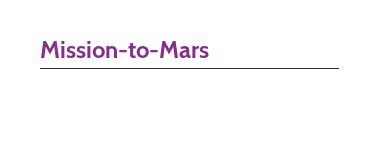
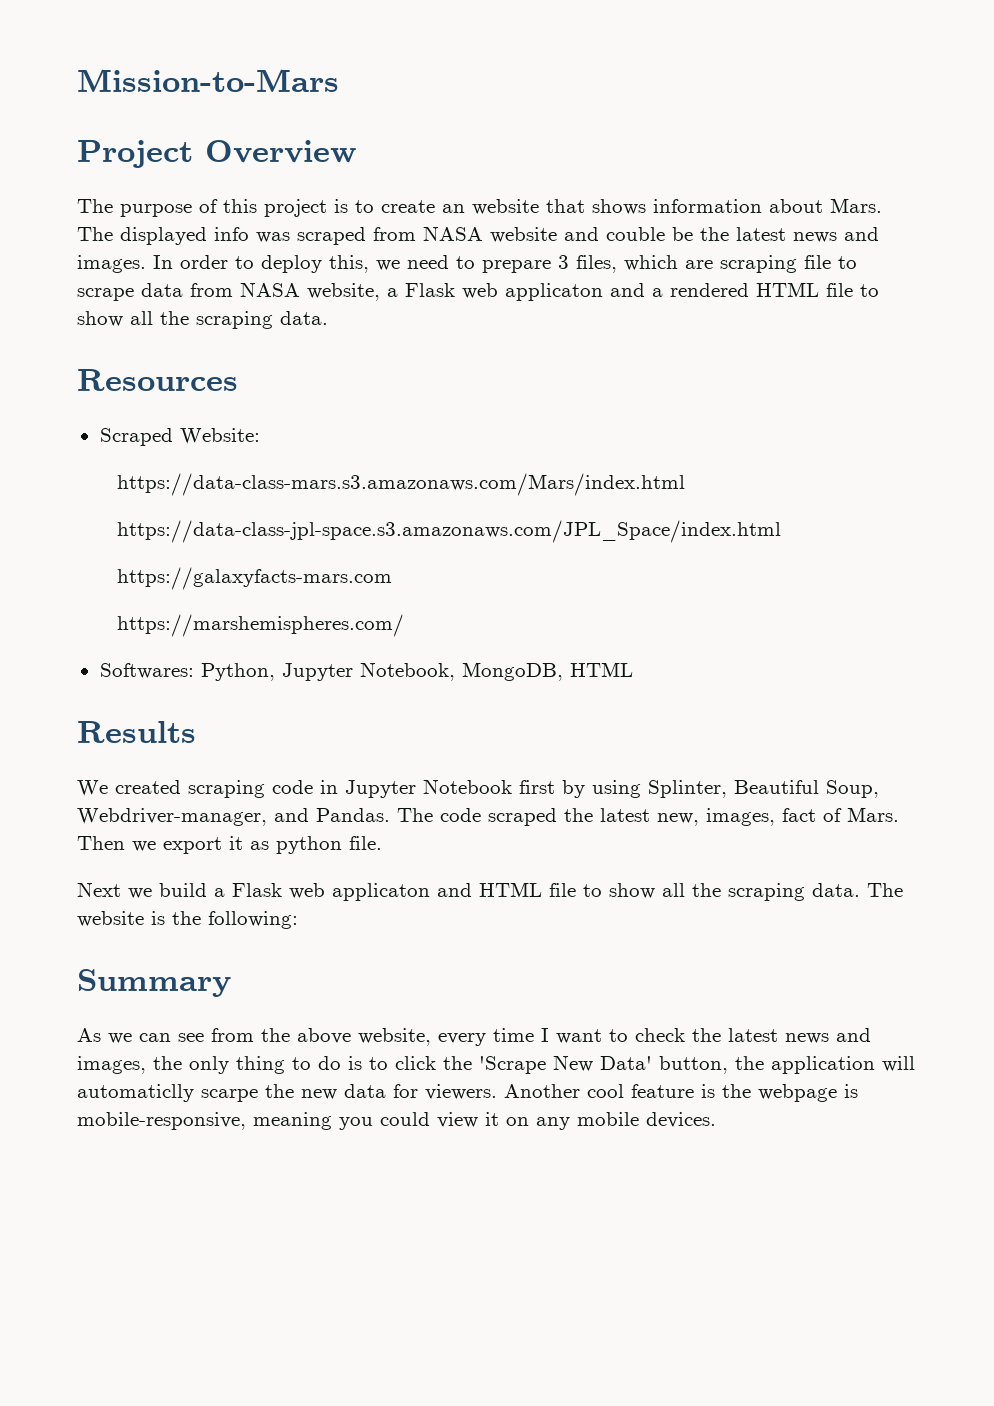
(209, 49) none -> [77,140,357,168] [77,198,882,217] [77,226,879,245] [77,255,857,273] [77,282,879,301] [77,311,328,329] [77,369,238,391] [99,428,260,446] [116,473,685,496] [116,520,781,543] [116,567,392,590] [116,614,404,637] [99,662,633,681] [77,721,196,743] [77,779,879,798] [77,807,899,826] [77,836,382,854] [77,882,903,901] [77,911,298,929] [77,969,231,997] [77,1028,871,1046] [77,1055,915,1074] [77,1084,858,1102] [77,1112,716,1130] // Project Overview // The purpose of this project is to create an website that shows information about Mars. The displayed info was scraped from NASA website and couble be the latest news and images. In order to deploy this, we need to prepare 3 files, which are scraping file to scrape data from NASA website, a Flask web applicaton and a rendered HTML file to show all the scraping data. // Resources // Scraped Website: // https://data-class-mars.s3.amazonaws.com/Mars/index.html // https://data-class-jpl-space.s3.amazonaws.com/JPL_Space/index.html // https://galaxyfacts-mars.com // https://marshemispheres.com/ // Softwares: Python, Jupyter Notebook, MongoDB, HTML // Results // We created scraping code in Jupyter Notebook first by using Splinter, Beautiful Soup, Webdriver-manager, and Pandas. The code scraped the latest new, images, fact of Mars. Then we export it as python file. // Next we build a Flask web applicaton and HTML file to show all the scraping data. The website is the following: // Summary // As we can see from the above website, every time I want to check the latest news and images, the only thing to do is to click the 'Scrape New Data' button, the application will automaticlly scarpe the new data for viewers. Another cool feature is the webpage is mobile-responsive, meaning you could view it on any mobile devices.

